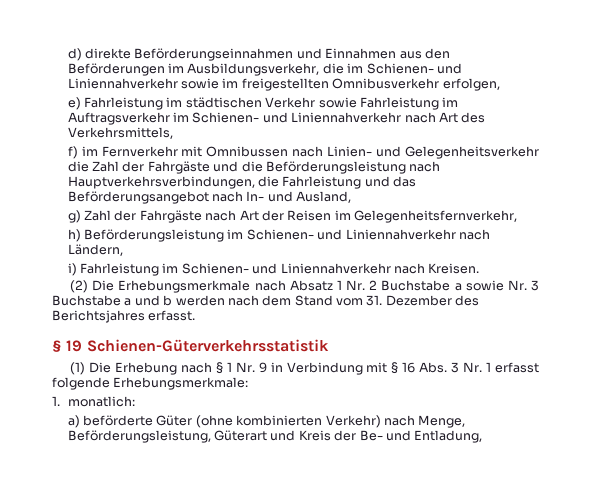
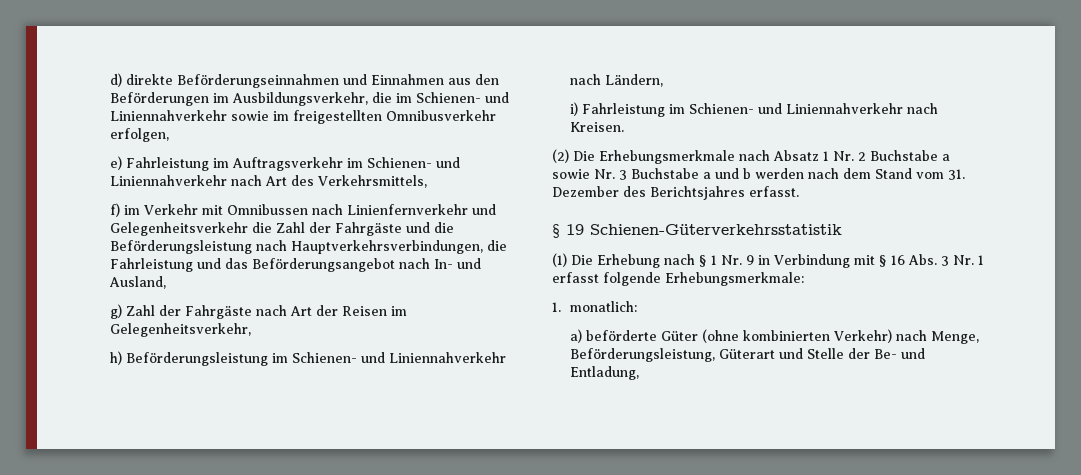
[185,97,459,110] städtischen Verkehr sowie Fahrleistung im -> (230, 163) none
[101,146,178,157] Fernverkehr -> [144,204,199,215] Verkehr
[327,146,373,157] Linien- -> [347,204,469,215] Linienfernverkehr
[354,210,518,223] Gelegenheitsfernverkehr, -> [110,323,252,337] Gelegenheitsverkehr,
[298,430,331,441] Kreis -> [807,348,845,359] Stelle

